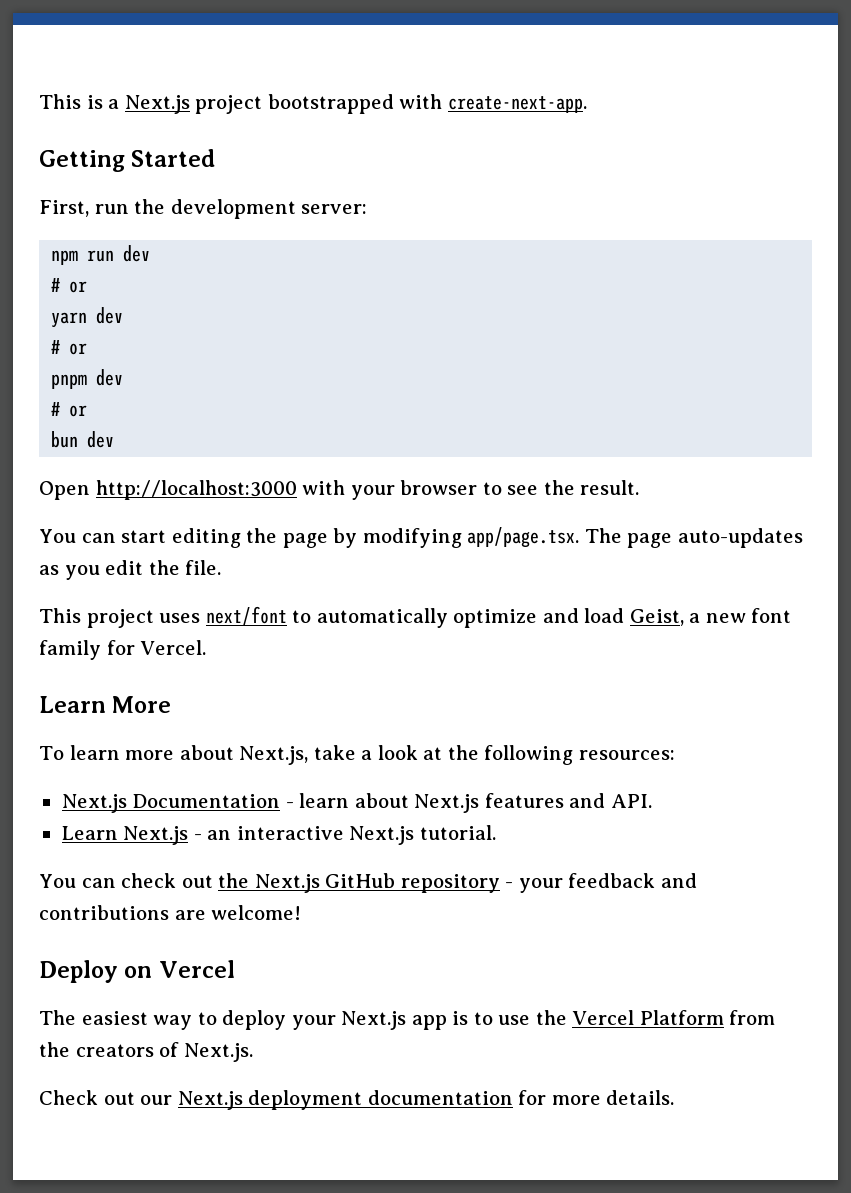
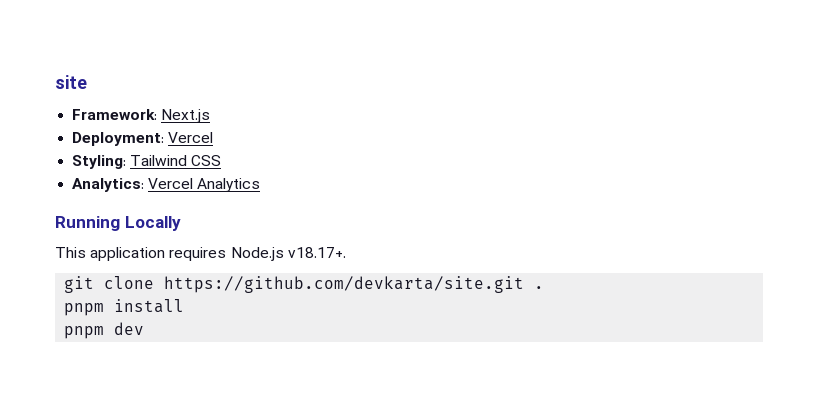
[39,94,587,114] [39,149,216,172] [39,199,368,219] [51,245,151,265] [51,278,88,293] [51,307,124,328] [51,340,88,355] [51,369,124,389] [51,402,88,417] [51,431,115,448] [39,480,640,500] [39,527,803,548] [39,560,222,580] [39,606,792,628] [39,640,207,660] [39,696,172,713] [39,745,675,765] [61,793,652,813] [61,825,496,845] [39,873,697,893] [39,905,302,920] [39,960,235,983] [39,1010,776,1030] [39,1042,253,1062] [39,1090,675,1110] This is a Next.js project bootstrapped with create-next-app. // Getting Started // First, run the development server: // npm run dev // # or // yarn dev // # or // pnpm dev // # or // bun dev // Open http://localhost:3000 with your browser to see the result. // You can start editing the page by modifying app/page.tsx. The page auto-updates as you edit the file. // This project uses next/font to automatically optimize and load Geist, a new font family for Vercel. // Learn More // To learn more about Next.js, take a look at the following resources: // Next.js Documentation - learn about Next.js features and API. // Learn Next.js - an interactive Next.js tutorial. // You can check out the Next.js GitHub repository - your feedback and contributions are welcome! // Deploy on Vercel // The easiest way to deploy your Next.js app is to use the Vercel Platform from the creators of Next.js. // Check out our Next.js deployment documentation for more details. -> [55,75,87,89] [72,109,211,123] [72,132,214,146] [72,155,222,169] [72,178,261,192] [55,216,181,231] [55,247,346,261] [64,276,545,293] [64,299,185,316] [64,322,145,339] site // Framework: Next.js // Deployment: Vercel // Styling: Tailwind CSS // Analytics: Vercel Analytics // Running Locally // This application requires Node.js v18.17+. // git clone https://github.com/devkarta/site.git . // pnpm install // pnpm dev

